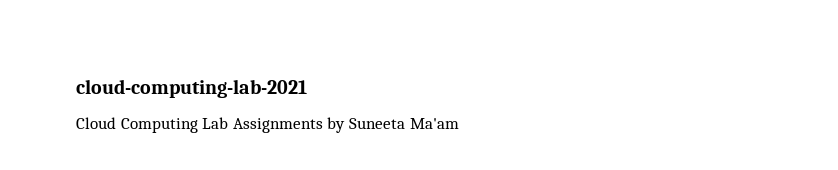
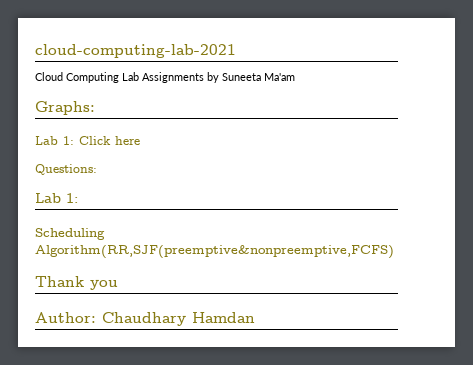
(459, 123) none -> [35,101,95,115] [35,136,140,145] [35,164,97,175] [35,193,78,203] [35,228,105,240] [35,245,394,259] [35,276,118,290] [35,312,255,326] // Graphs: // Lab 1: Click here // Questions: // Lab 1: // Scheduling Algorithm(RR,SJF(preemptive&nonpreemptive,FCFS) // Thank you // Author: Chaudhary Hamdan

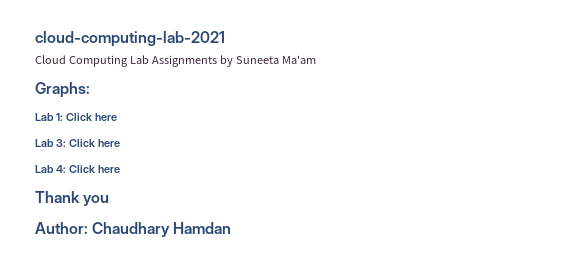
[35,164,97,175] [35,193,78,203] [35,228,105,240] [35,245,394,259] Questions: // Lab 1: // Scheduling Algorithm(RR,SJF(preemptive&nonpreemptive,FCFS) -> [35,139,120,147] [35,165,120,173] Lab 3: Click here // Lab 4: Click here

